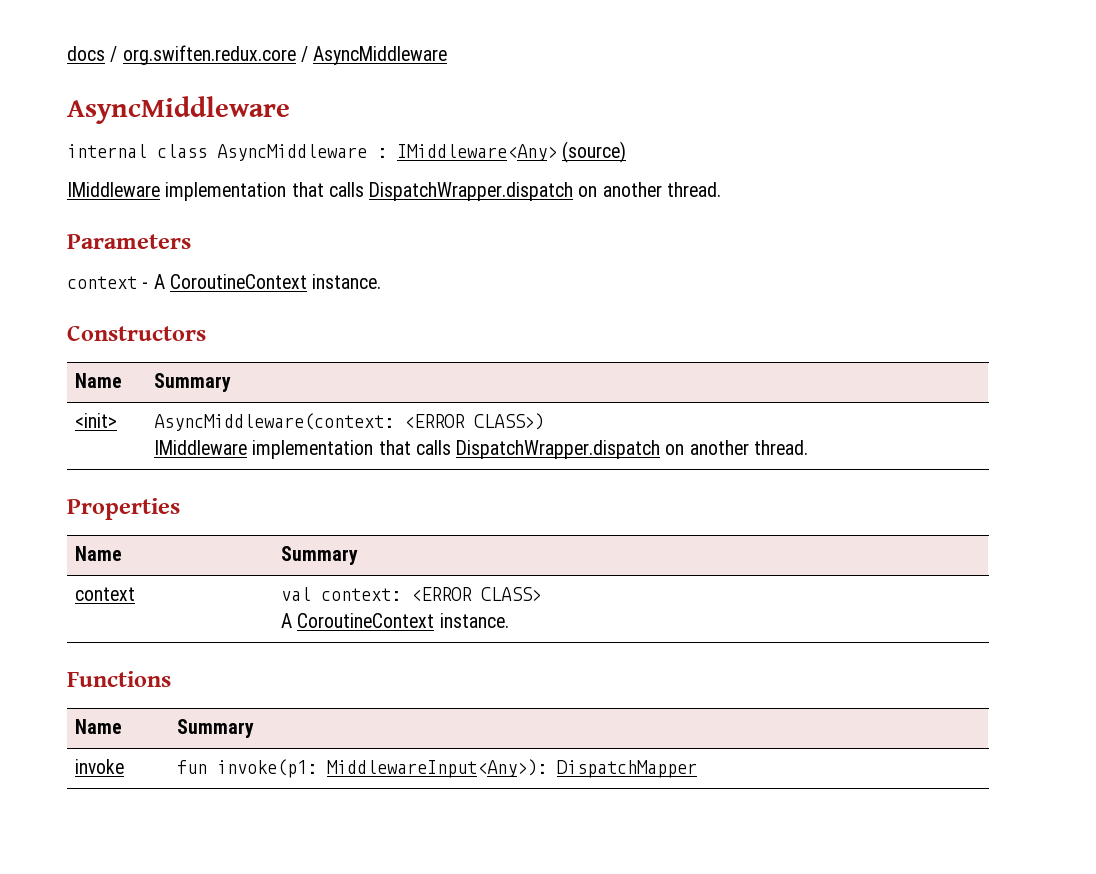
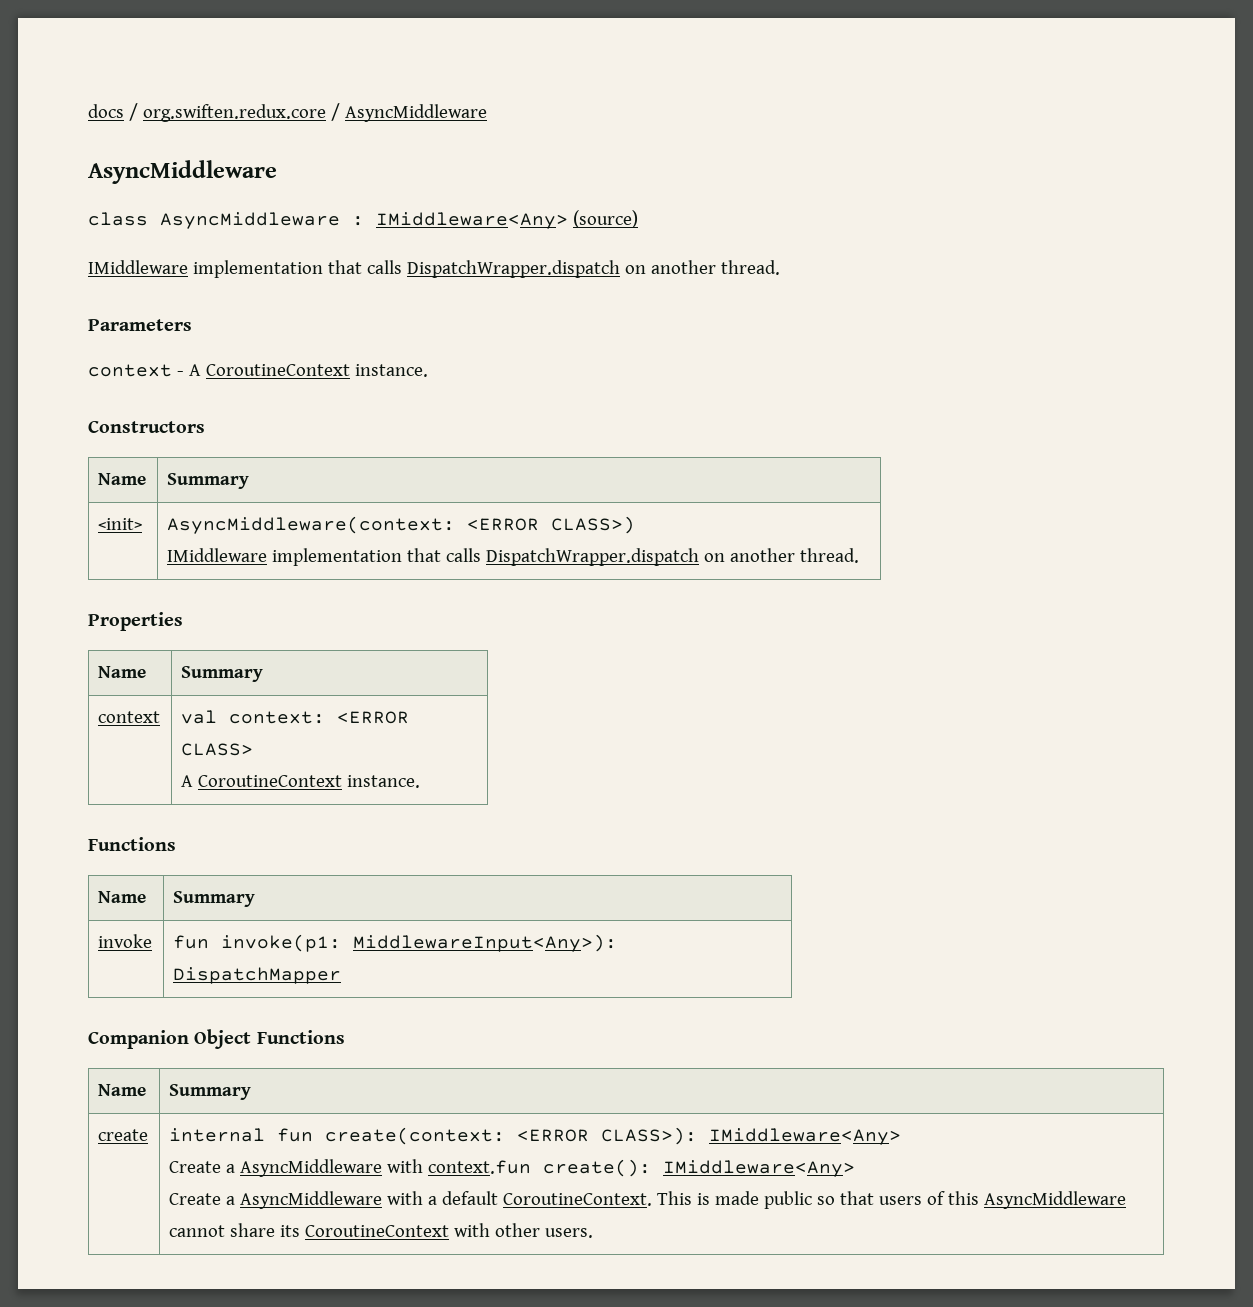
[67,144,147,158] internal -> (277, 172) none
(698, 769) none -> [88,1029,345,1049] [98,1084,147,1096] [169,1084,252,1100] [98,1129,149,1141] [169,1127,902,1145] [169,1159,856,1177] [169,1191,1127,1209] [169,1223,594,1238] // Companion Object Functions // Name | Summary // create | internal fun create(context: <ERROR CLASS>): IMiddleware<Any> // Create a AsyncMiddleware with context.fun create(): IMiddleware<Any> // Create a AsyncMiddleware with a default CoroutineContext. This is made public so that users of this AsyncMiddleware cannot share its CoroutineContext with other users.

